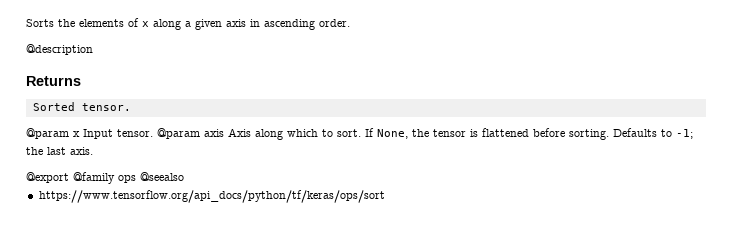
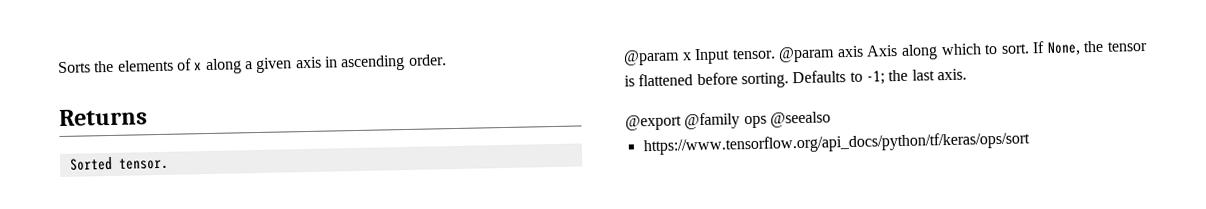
[26,44,93,55] // @description -> (447, 60) none

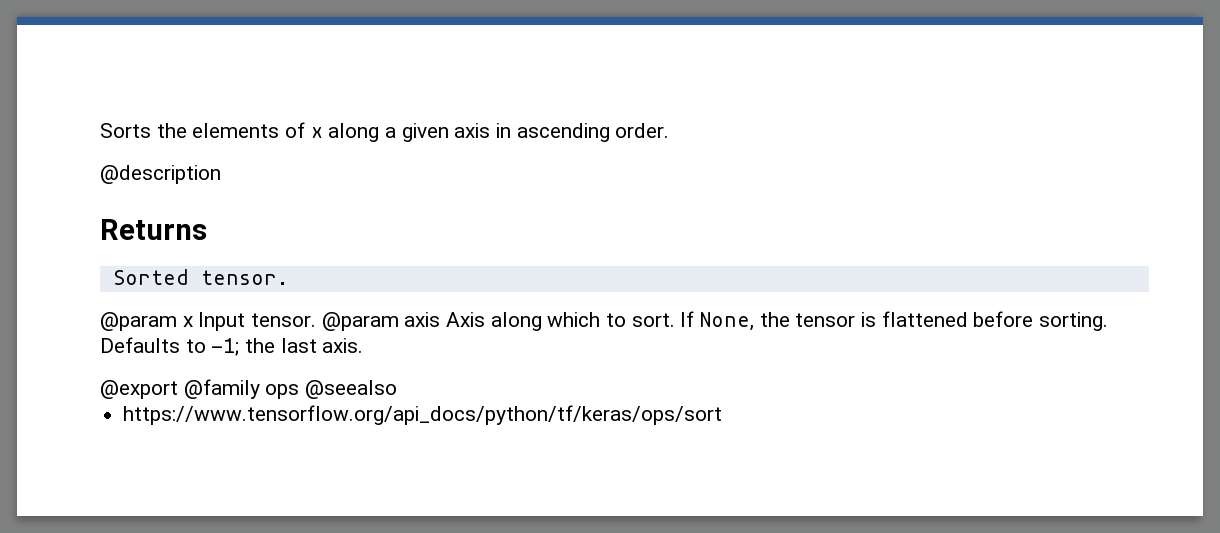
(447, 60) none -> [100,165,221,184] // @description

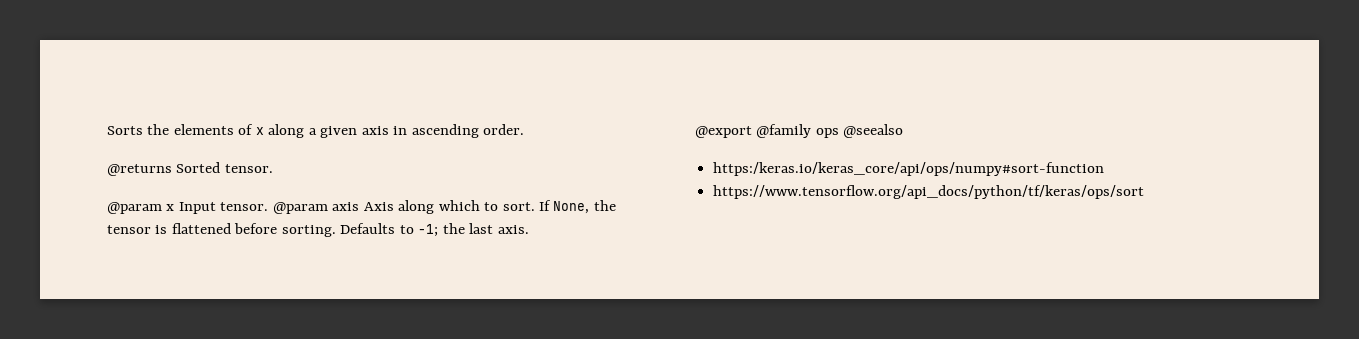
[100,165,221,184] [100,219,207,240] @description // Returns // -> [107,164,172,176] @returns
(398, 389) none -> [713,162,1105,176] // https:/keras.io/keras_core/api/ops/numpy#sort-function

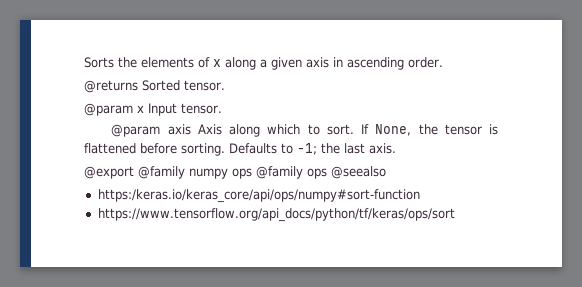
(269, 206) none -> (222, 108) //
(812, 131) none -> [189,166,303,179] numpy ops @family

